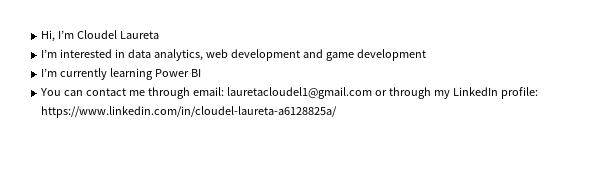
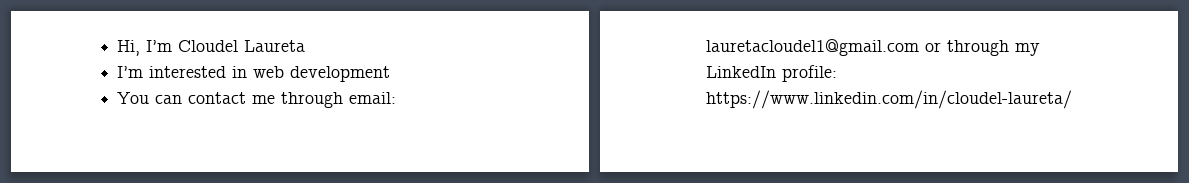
[128,49,203,61] data analytics, -> (248, 72) none
[302,49,426,61] [41,68,201,80] and game development // I’m currently learning Power BI -> (391, 74) none
[41,106,338,118] https://www.linkedin.com/in/cloudel-laureta-a6128825a/ -> [706,90,1073,109] https://www.linkedin.com/in/cloudel-laureta/

